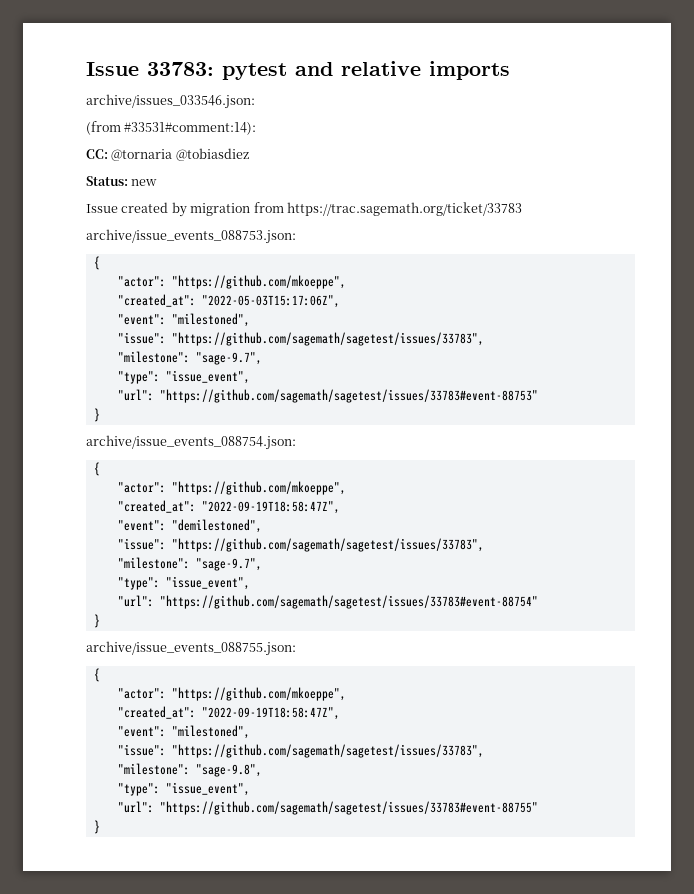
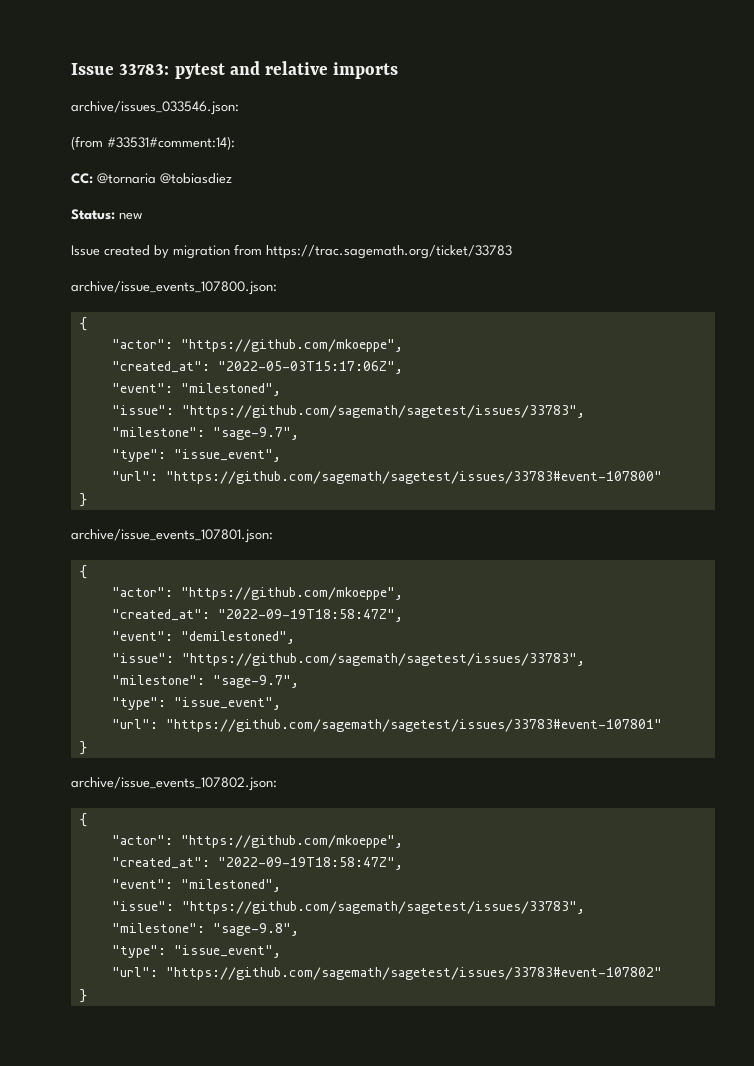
[86,229,296,244] archive/issue_events_088753.json: -> [71,281,277,295] archive/issue_events_107800.json:
[159,389,538,403] [93,408,100,422] [86,435,296,450] "https://github.com/sagemath/sagetest/issues/33783#event-88753" // } // archive/issue_events_088754.json: -> [165,471,662,484] [79,493,87,507] [71,529,273,543] "https://github.com/sagemath/sagetest/issues/33783#event-107800" // } // archive/issue_events_107801.json:
[159,595,538,609] [93,614,100,628] [86,641,296,656] "https://github.com/sagemath/sagetest/issues/33783#event-88754" // } // archive/issue_events_088755.json: -> [165,719,662,732] [79,741,87,755] [71,777,277,791] "https://github.com/sagemath/sagetest/issues/33783#event-107801" // } // archive/issue_events_107802.json:
[159,801,538,815] "https://github.com/sagemath/sagetest/issues/33783#event-88755" -> [165,967,662,980] "https://github.com/sagemath/sagetest/issues/33783#event-107802"

